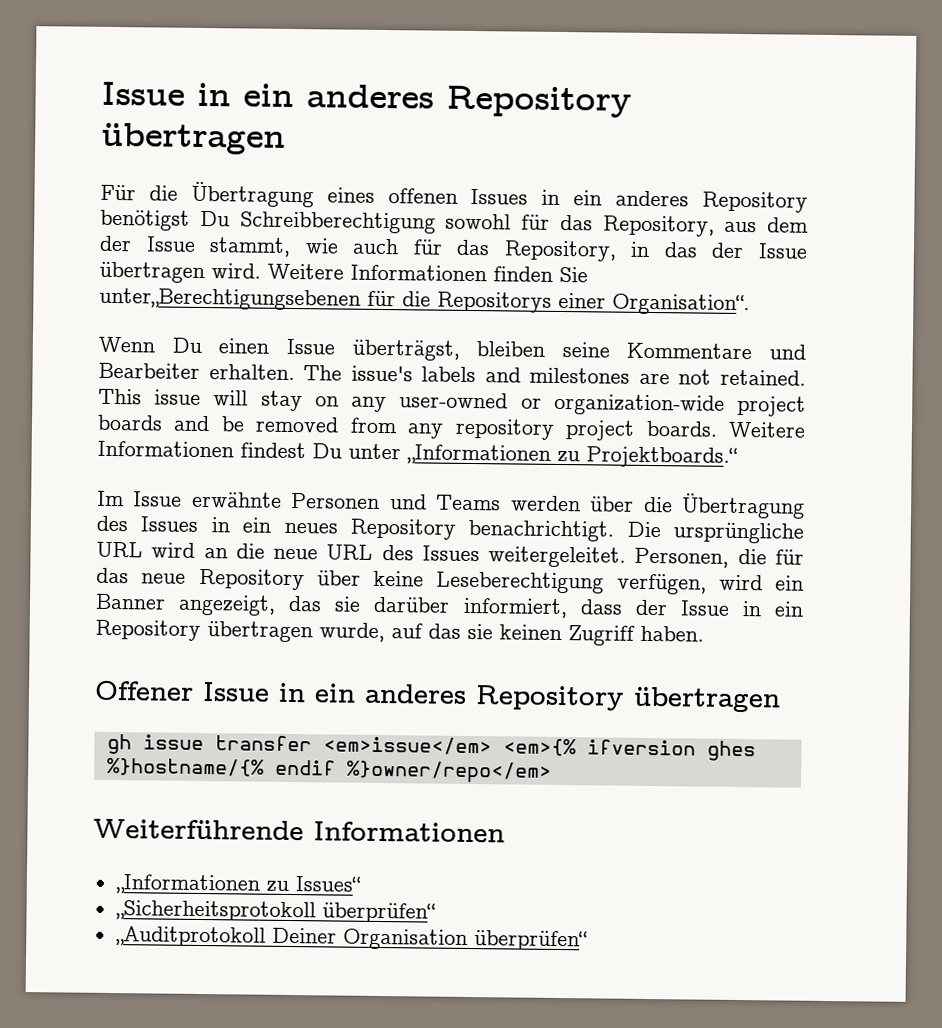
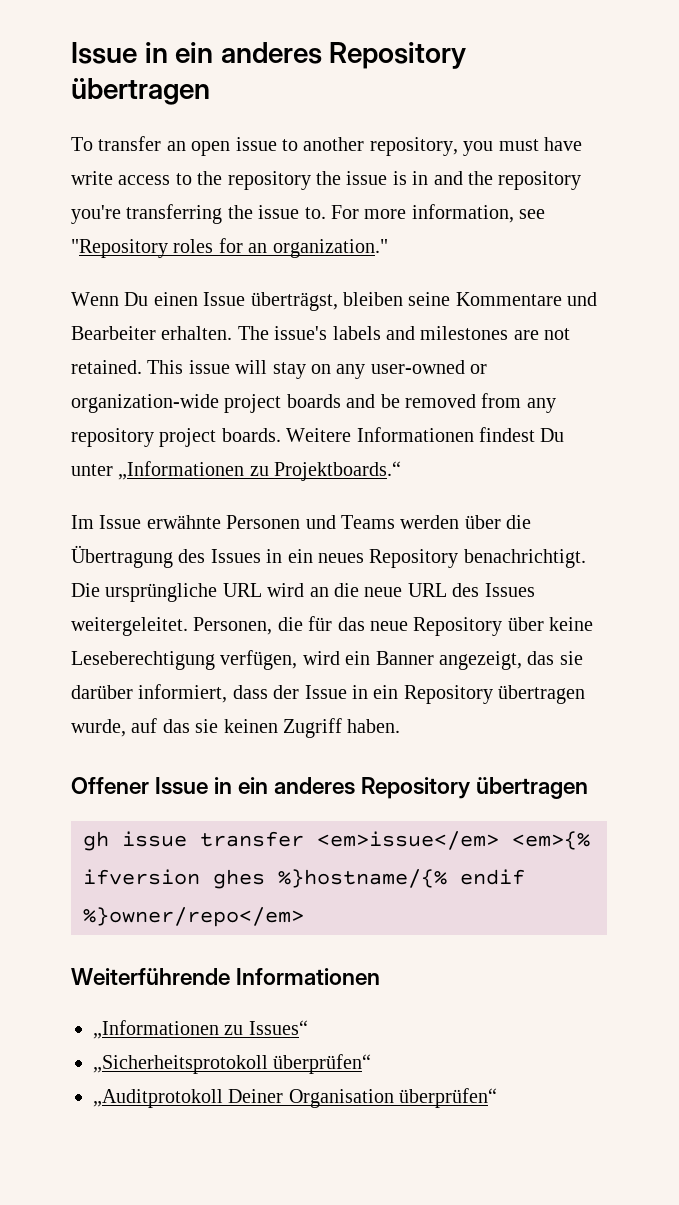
[101,81,632,118] [101,122,286,155] [100,181,809,213] [100,209,809,237] [99,235,808,262] [99,261,588,284] [99,287,750,316] Issue in ein anderes Repository übertragen // Für die Übertragung eines offenen Issues in ein anderes Repository benötigst Du Schreibberechtigung sowohl für das Repository, aus dem der Issue stammt, wie auch für das Repository, in das der Issue übertragen wird. Weitere Informationen finden Sie unter„Berechtigungsebenen für die Repositorys einer Organisation“. -> [71,42,467,69] [71,78,210,105] [71,136,582,156] [71,171,582,190] [71,204,546,224] [71,238,388,258] Issue in ein anderes Repository übertragen // To transfer an open issue to another repository, you must have write access to the repository the issue is in and the repository you're transferring the issue to. For more information, see "Repository roles for an organization."

